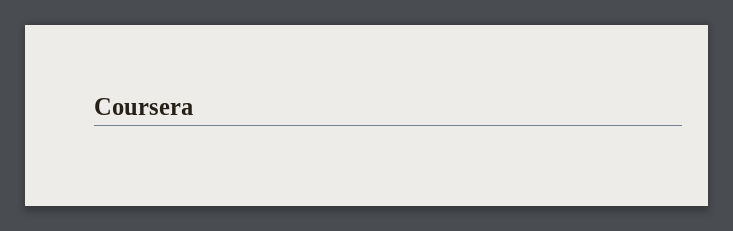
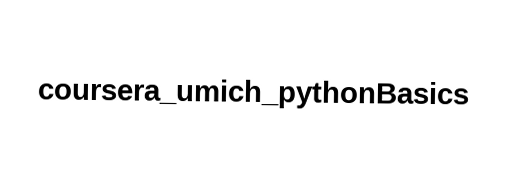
[94,98,193,115] Coursera -> [37,77,470,111] coursera_umich_pythonBasics

